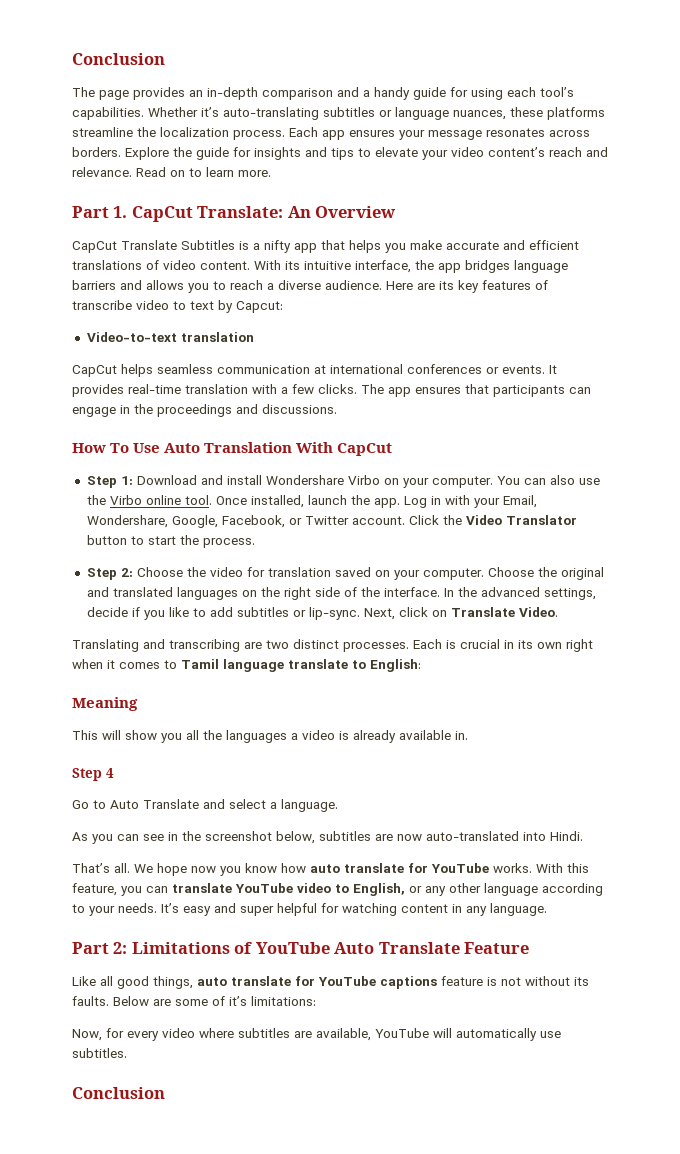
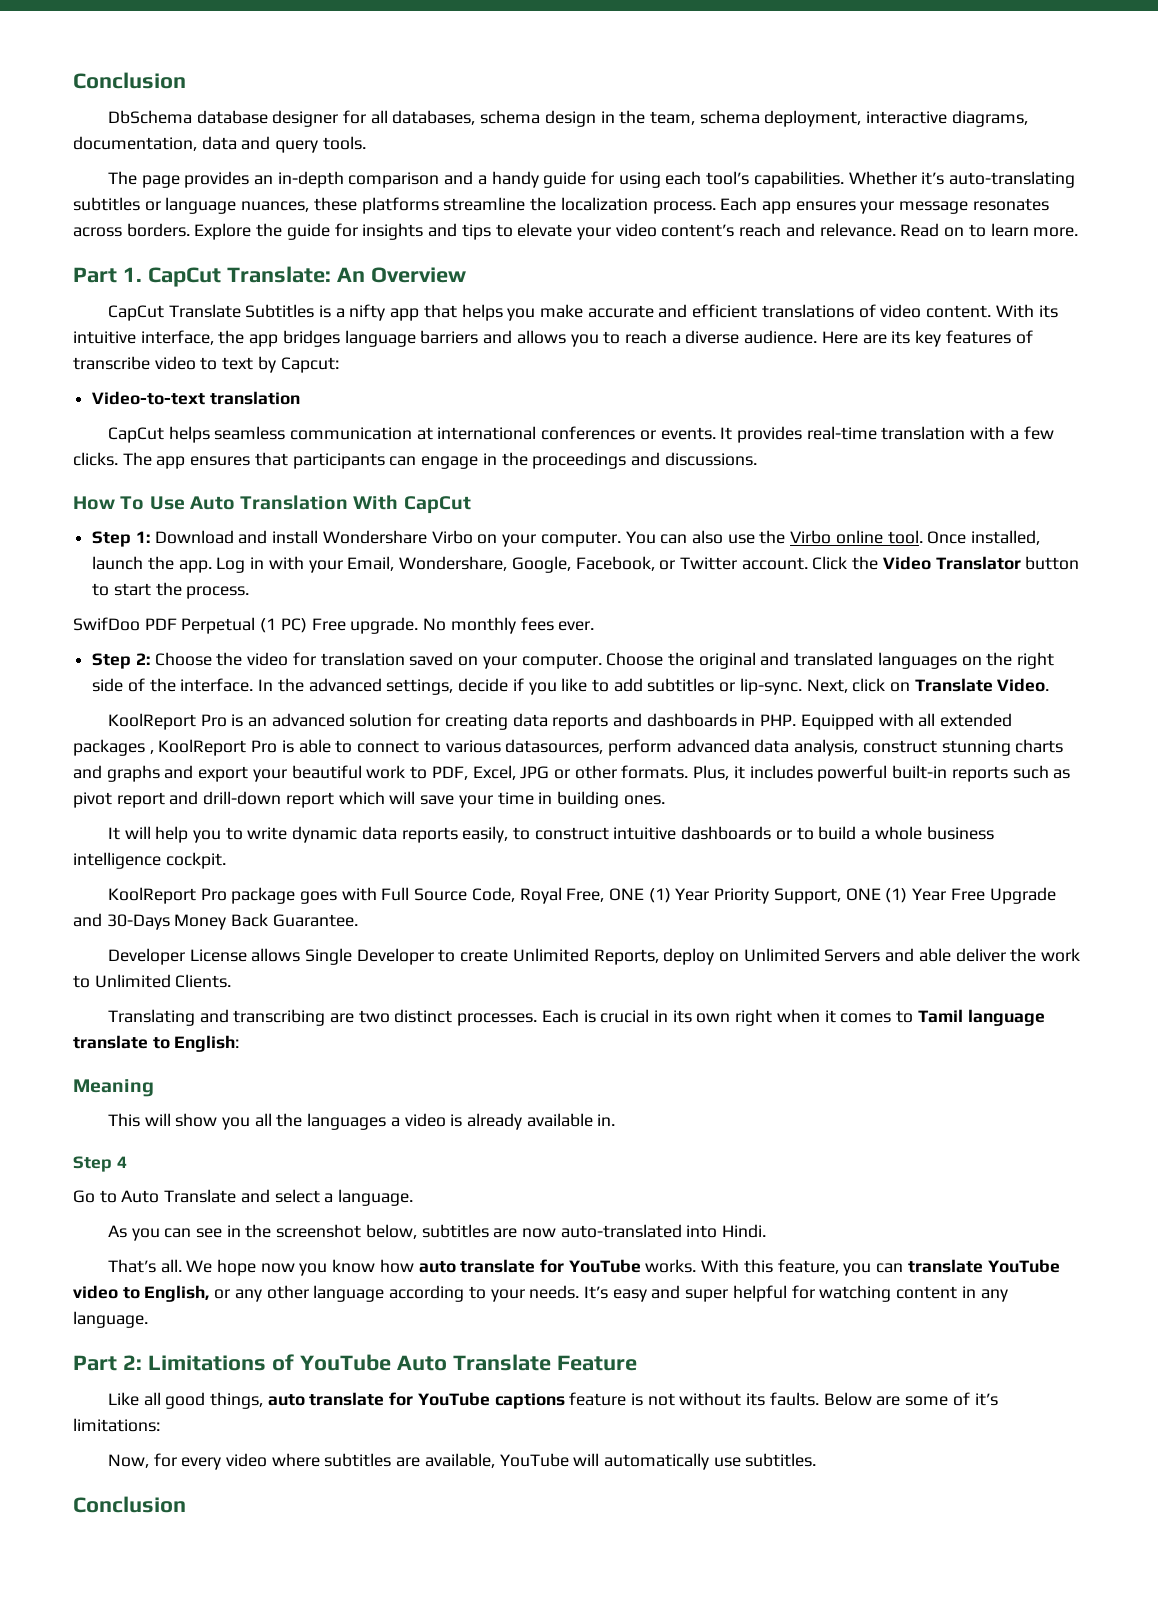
[72,53,165,65] Conclusion -> [73,72,186,89] [107,110,1028,127] [73,136,366,153] Conclusion // DbSchema database designer for all databases, schema design in the team, schema deployment, interactive diagrams, documentation, data and query tools.
(255, 543) none -> [73,617,595,634] // SwifDoo PDF Perpetual (1 PC) Free upgrade. No monthly fees ever.
(558, 612) none -> [107,713,1013,730] [73,739,1064,756] [73,765,1071,782] [73,791,665,808] [107,826,994,843] [73,852,226,869] [107,887,1056,904] [73,913,358,930] [107,948,1081,965] [73,974,232,988] // KoolReport Pro is an advanced solution for creating data reports and dashboards in PHP. Equipped with all extended packages , KoolReport Pro is able to connect to various datasources, perform advanced data analysis, construct stunning charts and graphs and export your beautiful work to PDF, Excel, JPG or other formats. Plus, it includes powerful built-in reports such as pivot report and drill-down report which will save your time in building ones. // It will help you to write dynamic data reports easily, to construct intuitive dashboards or to build a whole business intelligence cockpit. // KoolReport Pro package goes with Full Source Code, Royal Free, ONE (1) Year Priority Support, ONE (1) Year Free Upgrade and 30-Days Money Back Guarantee. // Developer License allows Single Developer to create Unlimited Reports, deploy on Unlimited Servers and able deliver the work to Unlimited Clients.

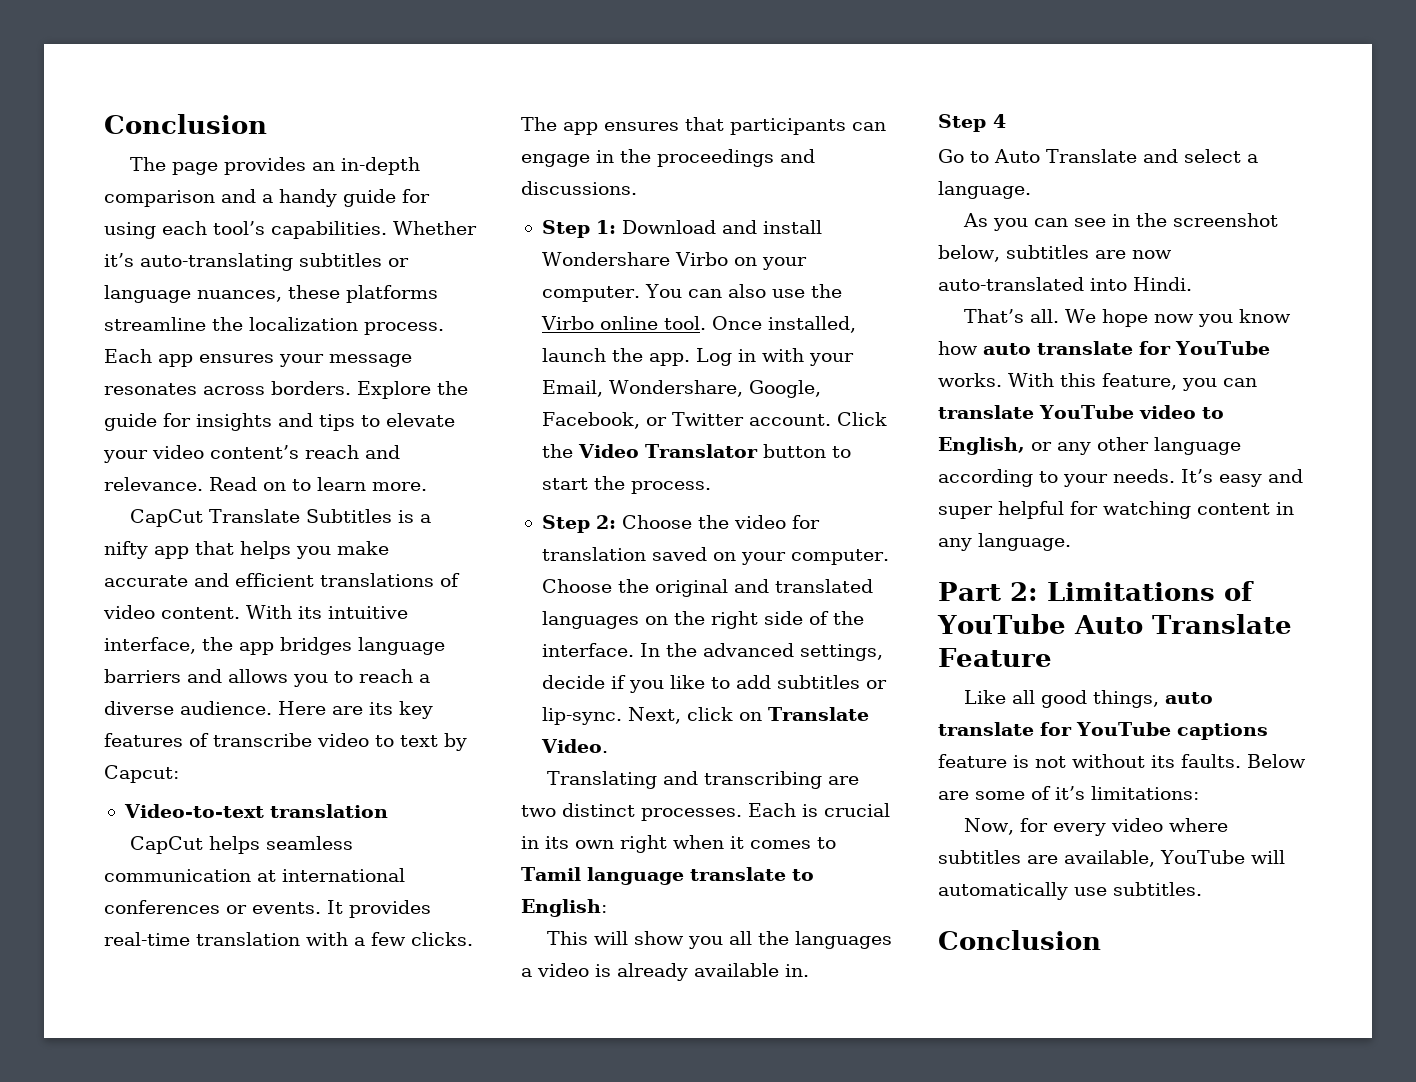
[73,72,186,89] [107,110,1028,127] [73,136,366,153] Conclusion // DbSchema database designer for all databases, schema design in the team, schema deployment, interactive diagrams, documentation, data and query tools. -> [104,114,267,134] Conclusion
[73,266,466,287] // Part 1. CapCut Translate: An Overview -> (427, 486) none
[73,495,471,514] // How To Use Auto Translation With CapCut -> (637, 188) none
[73,617,595,634] // SwifDoo PDF Perpetual (1 PC) Free upgrade. No monthly fees ever. -> (711, 487) none
[107,713,1013,730] [73,739,1064,756] [73,765,1071,782] [73,791,665,808] [107,826,994,843] [73,852,226,869] [107,887,1056,904] [73,913,358,930] [107,948,1081,965] [73,974,232,988] // KoolReport Pro is an advanced solution for creating data reports and dashboards in PHP. Equipped with all extended packages , KoolReport Pro is able to connect to various datasources, perform advanced data analysis, construct stunning charts and graphs and export your beautiful work to PDF, Excel, JPG or other formats. Plus, it includes powerful built-in reports such as pivot report and drill-down report which will save your time in building ones. // It will help you to write dynamic data reports easily, to construct intuitive dashboards or to build a whole business intelligence cockpit. // KoolReport Pro package goes with Full Source Code, Royal Free, ONE (1) Year Priority Support, ONE (1) Year Free Upgrade and 30-Days Money Back Guarantee. // Developer License allows Single Developer to create Unlimited Reports, deploy on Unlimited Servers and able deliver the work to Unlimited Clients. -> (608, 746) none
[73,1079,154,1097] // Meaning -> (607, 908) none

